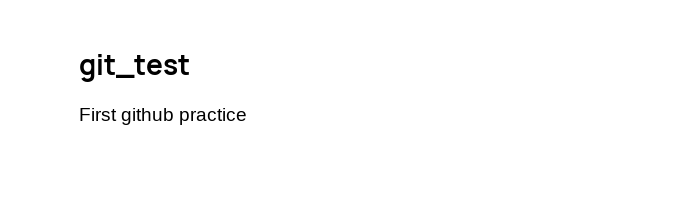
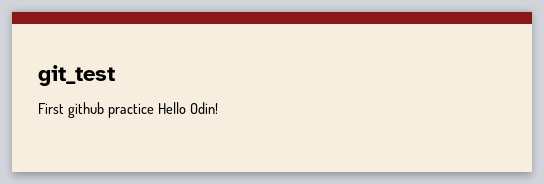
(248, 116) none -> [157,102,218,114] Hello Odin!

